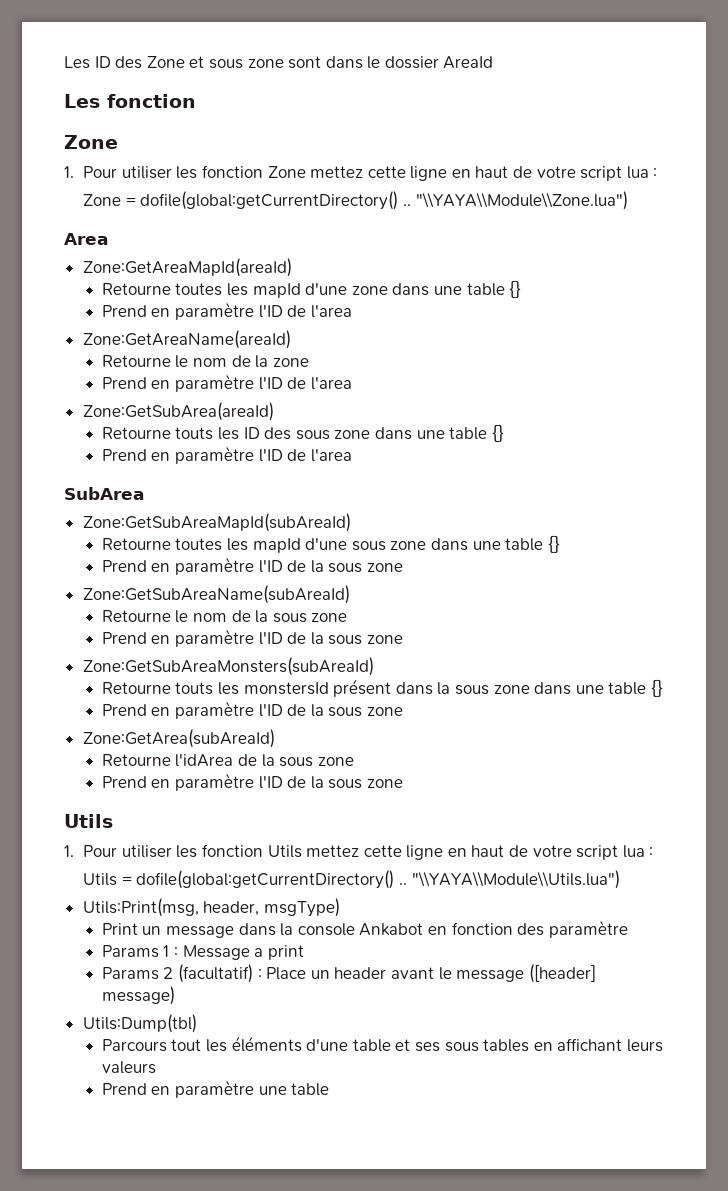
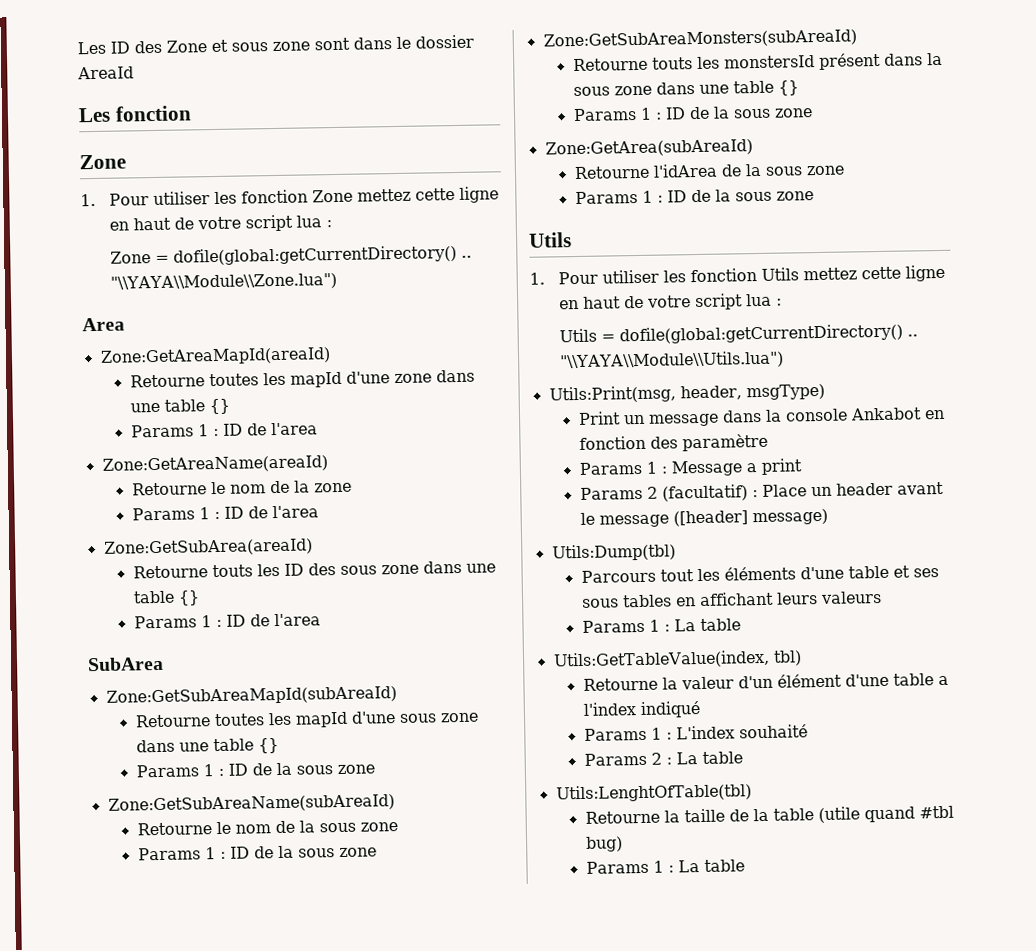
[101,302,283,320] Prend en paramètre l'ID -> [130,423,243,438] Params 1 : ID
[101,374,283,392] Prend en paramètre l'ID -> [131,506,244,521] Params 1 : ID
[101,446,283,464] Prend en paramètre l'ID -> [133,614,246,629] Params 1 : ID
[101,557,283,575] Prend en paramètre l'ID -> [135,763,248,778] Params 1 : ID
[101,629,283,647] Prend en paramètre l'ID -> [137,846,250,861] Params 1 : ID
[101,701,283,719] Prend en paramètre l'ID -> [572,107,686,122] Params 1 : ID
[101,773,283,791] Prend en paramètre l'ID -> [574,190,687,205] Params 1 : ID
[101,1080,287,1098] Prend en paramètre une -> [581,618,741,633] [552,649,802,670] [582,673,949,691] [582,701,701,719] [583,724,808,741] [583,751,743,766] [555,783,752,803] [584,805,954,824] [585,836,623,852] [585,860,700,874] Params 1 : La table // Utils:GetTableValue(index, tbl) // Retourne la valeur d'un élément d'une table a l'index indiqué // Params 1 : L'index souhaité // Params 2 : La table // Utils:LenghtOfTable(tbl) // Retourne la taille de la table (utile quand #tbl bug) // Params 1 : La

